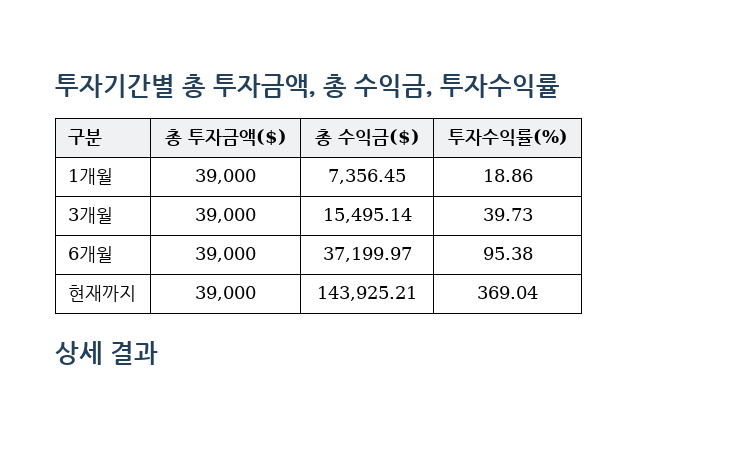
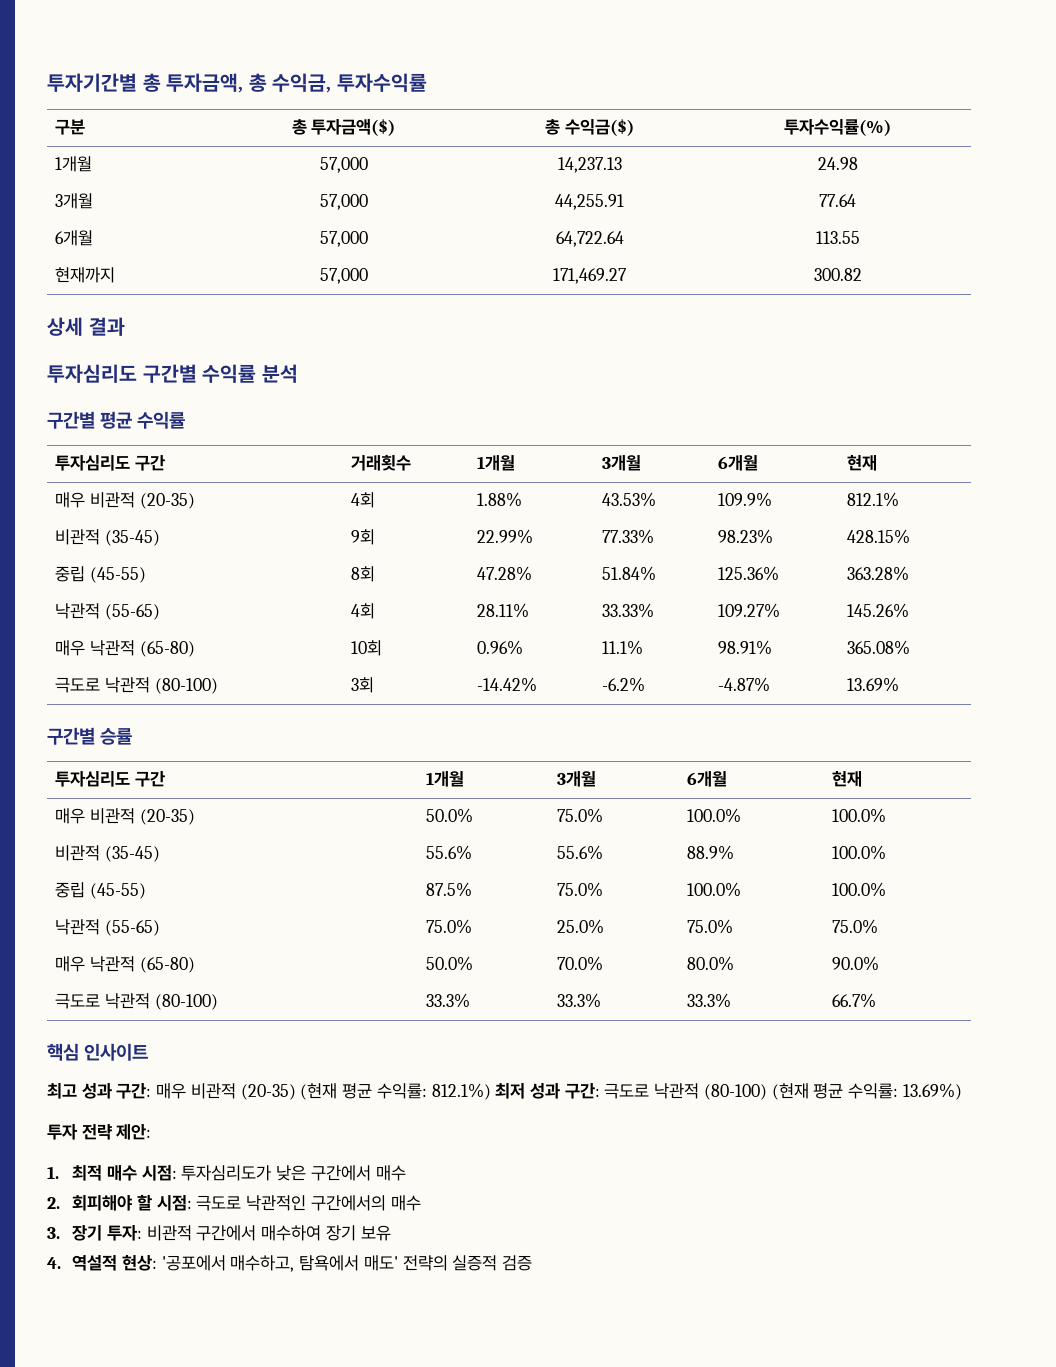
[195,169,256,184] [328,169,406,184] [482,169,533,182] [68,207,114,224] [195,208,256,223] [322,208,412,223] [482,208,533,221] [68,246,114,263] [195,247,256,262] [322,247,412,262] [482,247,533,260] [68,285,137,302] [195,286,256,301] [317,286,417,301] [477,286,538,299] [55,341,158,365] 39,000 | 7,356.45 | 18.86 // 3개월 | 39,000 | 15,495.14 | 39.73 // 6개월 | 39,000 | 37,199.97 | 95.38 // 현재까지 | 39,000 | 143,925.21 | 369.04 // 상세 결과 -> [319,157,368,173] [557,157,622,173] [817,157,858,170] [55,193,94,209] [319,194,368,210] [555,194,624,210] [819,194,856,207] [55,230,94,246] [319,231,368,247] [555,231,624,247] [815,231,860,244] [55,267,116,283] [319,268,368,284] [553,268,627,284] [813,268,862,281] [47,317,125,336] [47,364,298,383] [47,411,186,429] [55,455,165,471] [351,454,412,471] [477,455,516,471] [602,455,642,471] [718,455,759,471] [847,455,878,471] [55,492,195,509] [351,492,376,508] [477,492,523,507] [602,492,657,507] [718,492,773,507] [847,492,900,507] [55,529,160,546] [351,529,376,545] [477,529,534,544] [602,529,655,544] [718,529,774,544] [847,529,911,544] [55,566,146,583] [351,566,376,582] [477,566,533,581] [602,566,657,581] [718,566,780,581] [847,566,910,581] [55,603,160,620] [351,603,376,619] [477,603,530,618] [602,603,655,618] [718,603,781,618] [847,603,910,618] [55,640,195,657] [351,640,383,656] [477,640,524,655] [602,640,644,655] [718,640,773,655] [847,640,911,655] [55,677,218,694] [351,677,375,693] [477,677,538,692] [602,677,646,692] [718,677,771,692] [847,677,900,692] [47,727,133,745] [55,771,165,787] [426,771,465,787] [557,771,597,787] [687,771,728,787] [832,771,863,787] [55,808,195,825] [426,808,474,823] [557,808,604,823] [687,808,742,823] [832,808,887,823] [55,845,160,862] [426,845,473,860] [557,845,604,860] [687,845,735,860] [832,845,887,860] [55,882,146,899] [426,882,473,897] [557,882,604,897] [687,882,742,897] [832,882,887,897] [55,919,160,936] [426,919,473,934] [557,919,605,934] [687,919,734,934] [832,919,879,934] [55,956,195,973] [426,956,474,971] [557,956,604,971] [687,956,735,971] [832,956,880,971] [55,993,218,1010] [426,993,471,1008] [557,993,602,1008] [687,993,732,1008] [832,993,877,1008] [47,1043,149,1061] [47,1083,962,1100] [47,1124,152,1140] [47,1165,406,1181] [47,1194,421,1211] [47,1225,391,1241] [47,1255,533,1272] 57,000 | 14,237.13 | 24.98 // 3개월 | 57,000 | 44,255.91 | 77.64 // 6개월 | 57,000 | 64,722.64 | 113.55 // 현재까지 | 57,000 | 171,469.27 | 300.82 // 상세 결과 // 투자심리도 구간별 수익률 분석 // 구간별 평균 수익률 // 투자심리도 구간 | 거래횟수 | 1개월 | 3개월 | 6개월 | 현재 // 매우 비관적 (20-35) | 4회 | 1.88% | 43.53% | 109.9% | 812.1% // 비관적 (35-45) | 9회 | 22.99% | 77.33% | 98.23% | 428.15% // 중립 (45-55) | 8회 | 47.28% | 51.84% | 125.36% | 363.28% // 낙관적 (55-65) | 4회 | 28.11% | 33.33% | 109.27% | 145.26% // 매우 낙관적 (65-80) | 10회 | 0.96% | 11.1% | 98.91% | 365.08% // 극도로 낙관적 (80-100) | 3회 | -14.42% | -6.2% | -4.87% | 13.69% // 구간별 승률 // 투자심리도 구간 | 1개월 | 3개월 | 6개월 | 현재 // 매우 비관적 (20-35) | 50.0% | 75.0% | 100.0% | 100.0% // 비관적 (35-45) | 55.6% | 55.6% | 88.9% | 100.0% // 중립 (45-55) | 87.5% | 75.0% | 100.0% | 100.0% // 낙관적 (55-65) | 75.0% | 25.0% | 75.0% | 75.0% // 매우 낙관적 (65-80) | 50.0% | 70.0% | 80.0% | 90.0% // 극도로 낙관적 (80-100) | 33.3% | 33.3% | 33.3% | 66.7% // 핵심 인사이트 // 최고 성과 구간: 매우 비관적 (20-35) (현재 평균 수익률: 812.1%) 최저 성과 구간: 극도로 낙관적 (80-100) (현재 평균 수익률: 13.69%) // 투자 전략 제안: // 1. 최적 매수 시점: 투자심리도가 낮은 구간에서 매수 // 2. 회피해야 할 시점: 극도로 낙관적인 구간에서의 매수 // 3. 장기 투자: 비관적 구간에서 매수하여 장기 보유 // 4. 역설적 현상: '공포에서 매수하고, 탐욕에서 매도' 전략의 실증적 검증

